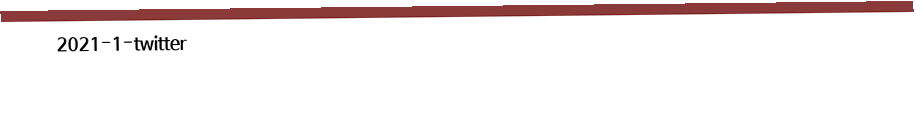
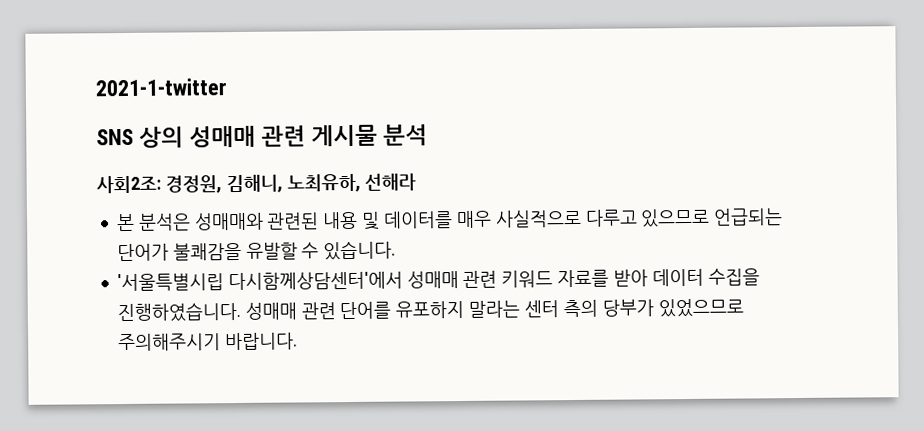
(187, 43) none -> [96,124,429,148] [96,173,417,194] [115,208,784,232] [116,240,397,262] [116,268,760,292] [116,298,744,323] [117,332,298,352] // SNS 상의 성매매 관련 게시물 분석 // 사회2조: 경정원, 김해니, 노최유하, 선해라 // 본 분석은 성매매와 관련된 내용 및 데이터를 매우 사실적으로 다루고 있으므로 언급되는 단어가 불쾌감을 유발할 수 있습니다. // '서울특별시립 다시함께상담센터'에서 성매매 관련 키워드 자료를 받아 데이터 수집을 진행하였습니다. 성매매 관련 단어를 유포하지 말라는 센터 측의 당부가 있었으므로 주의해주시기 바랍니다.

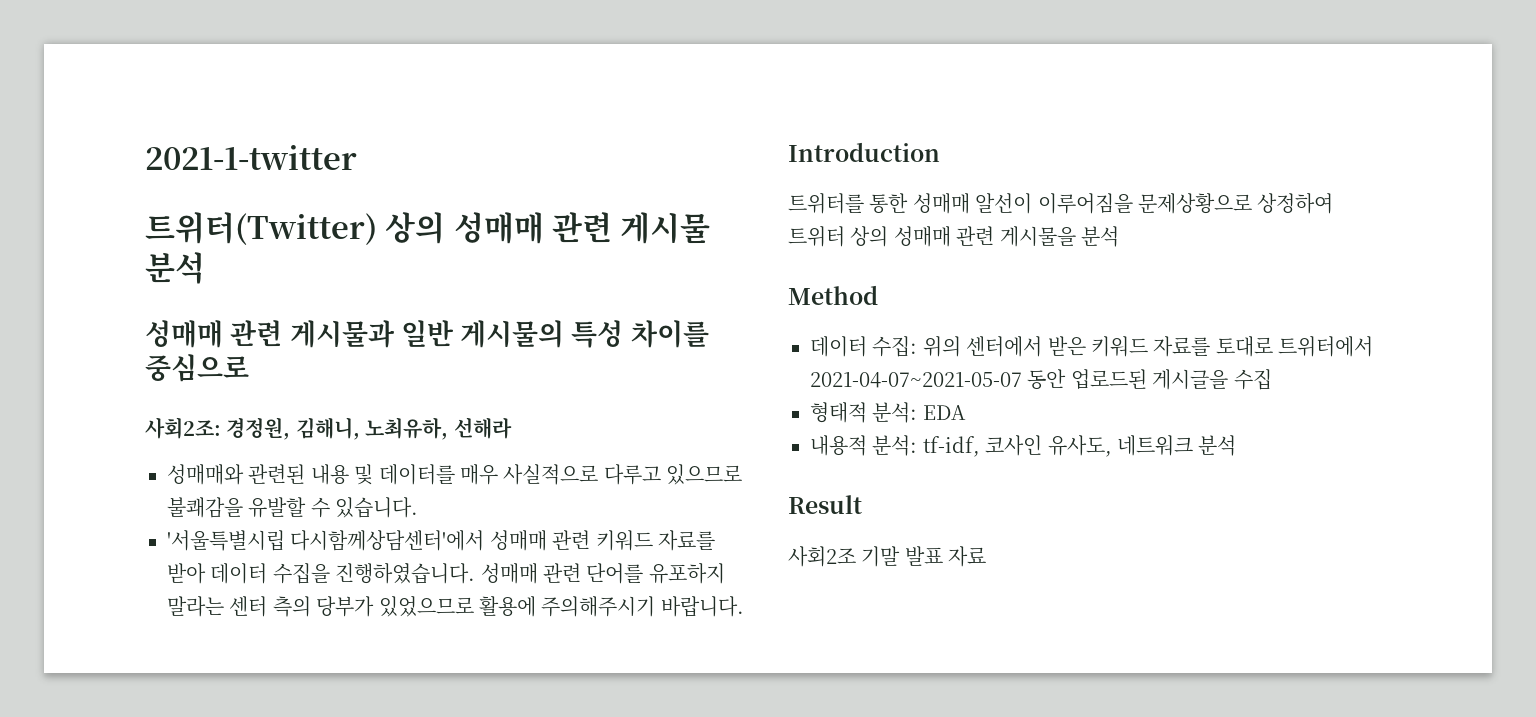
[96,128,134,146] SNS -> [145,212,377,245] 트위터(Twitter)
(429, 135) none -> [145,320,709,348] [145,354,249,382] // 성매매 관련 게시물과 일반 게시물의 특성 차이를 중심으로
[115,213,191,232] 본 분석은 -> (512, 428) none
[713,208,784,226] [116,243,169,262] 언급되는 단어가 -> (743, 474) none
(744, 308) none -> [479,596,536,617] 활용에
(298, 341) none -> [788,142,940,162] [788,193,1334,214] [788,226,1119,247] [788,285,878,305] [810,336,1374,357] [810,369,1272,390] [810,402,966,423] [810,435,1237,457] [788,495,862,514] [788,546,987,567] // Introduction // 트위터를 통한 성매매 알선이 이루어짐을 문제상황으로 상정하여 트위터 상의 성매매 관련 게시물을 분석 // Method // 데이터 수집: 위의 센터에서 받은 키워드 자료를 토대로 트위터에서 2021-04-07~2021-05-07 동안 업로드된 게시글을 수집 // 형태적 분석: EDA // 내용적 분석: tf-idf, 코사인 유사도, 네트워크 분석 // Result // 사회2조 기말 발표 자료

